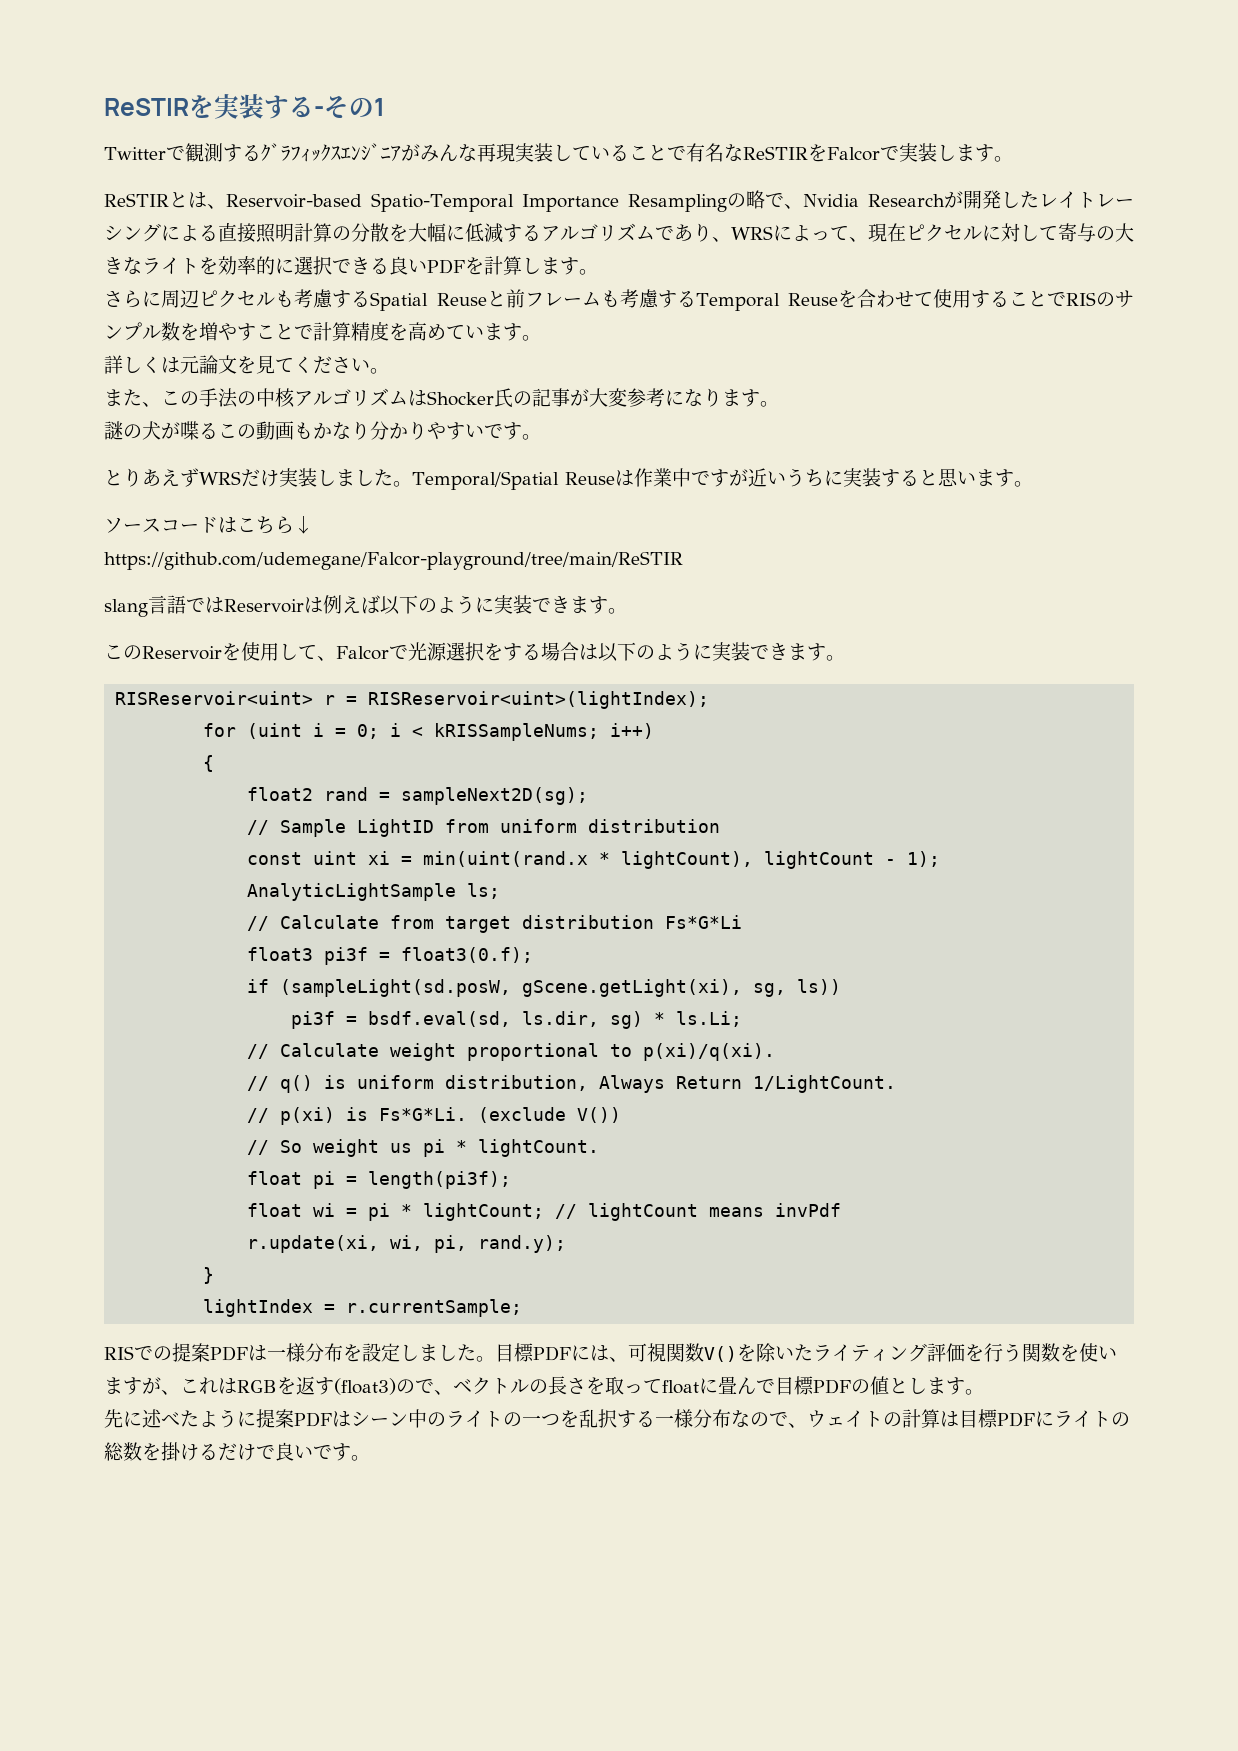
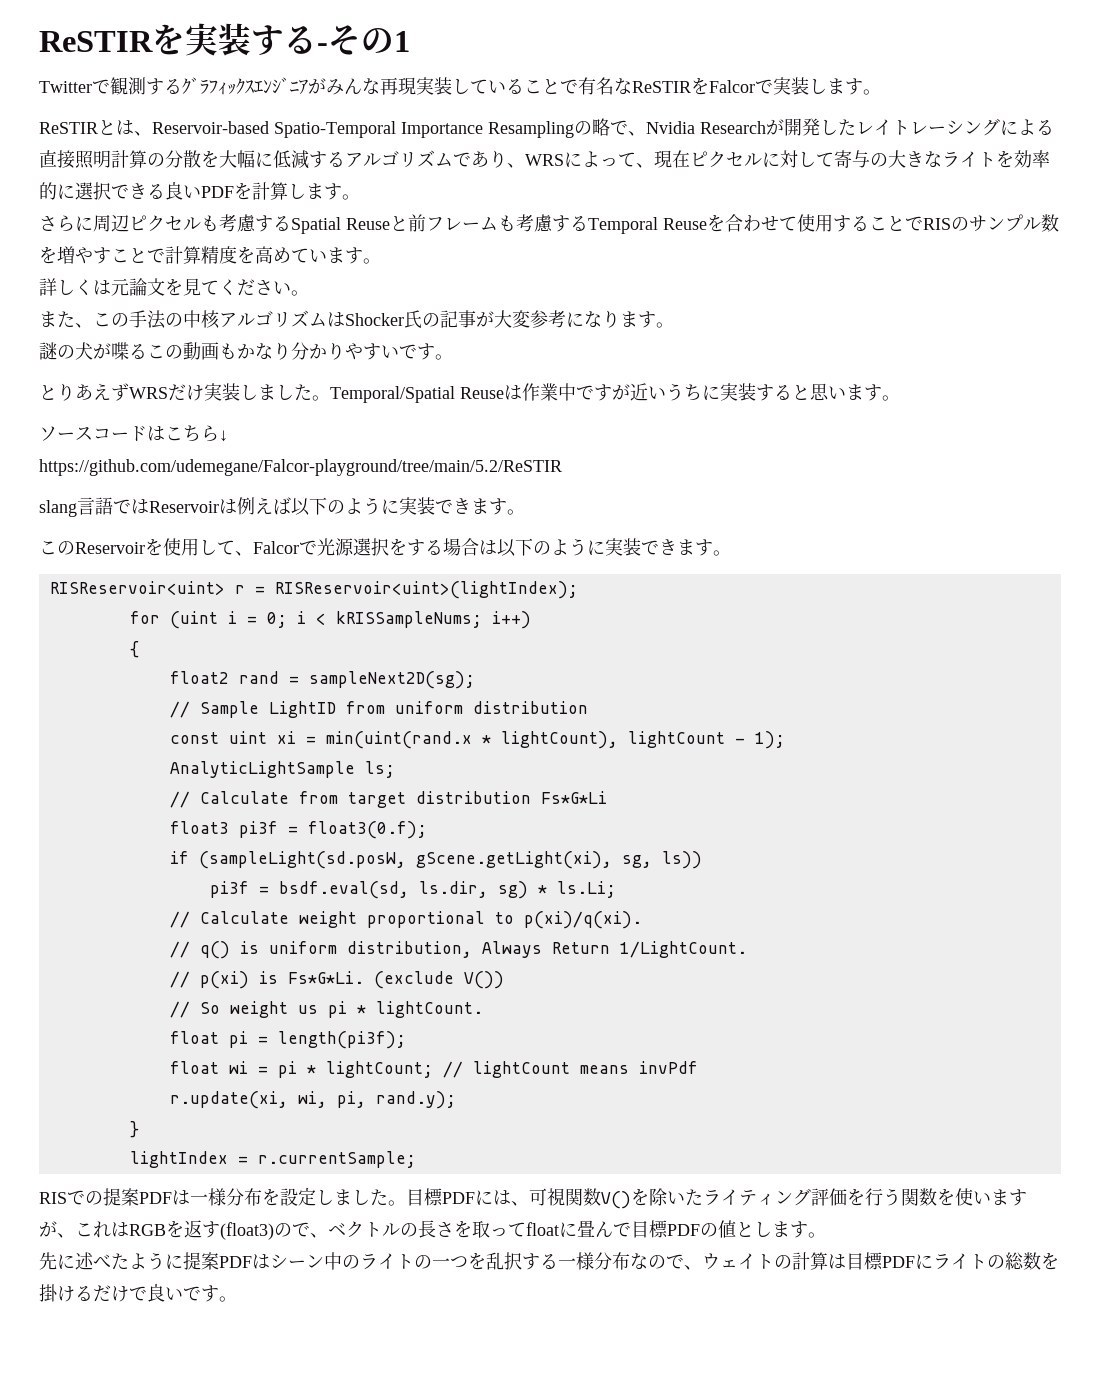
[104,551,683,570] https://github.com/udemegane/Falcor-playground/tree/main/ReSTIR -> [39,459,562,476] https://github.com/udemegane/Falcor-playground/tree/main/5.2/ReSTIR

